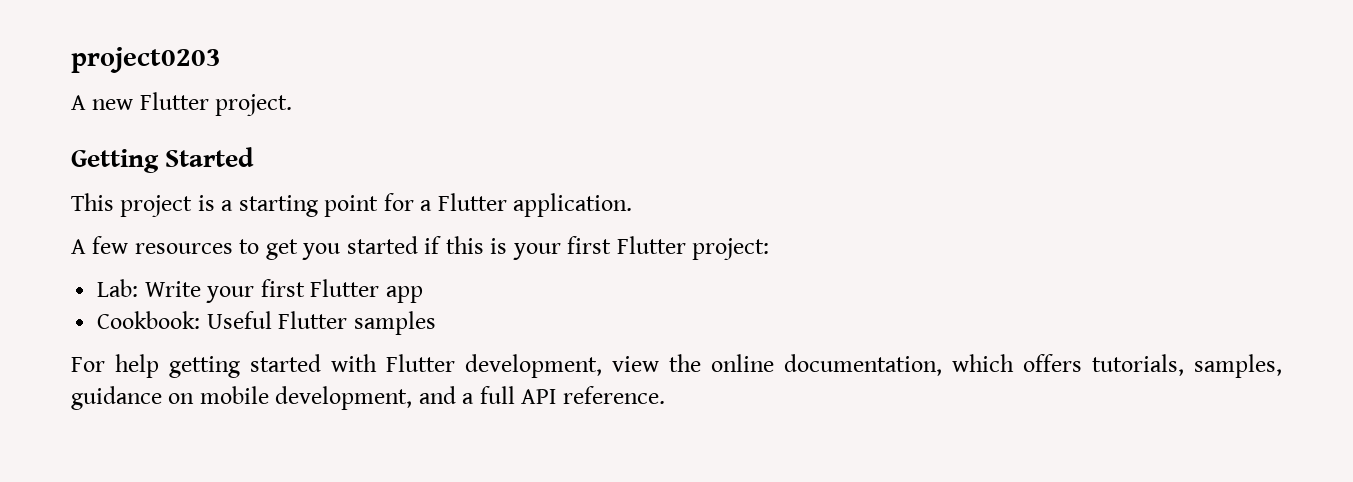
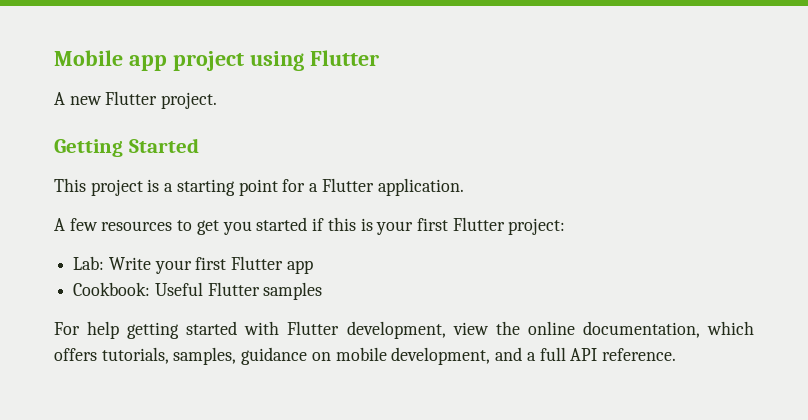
[71,47,221,73] project0203 -> [54,50,379,71] Mobile app project using Flutter

